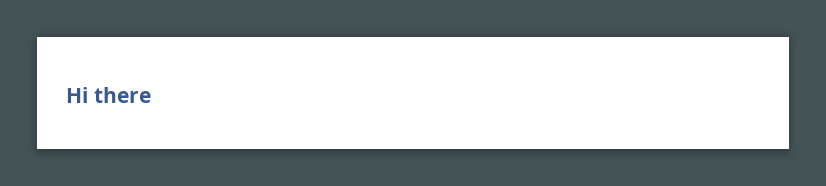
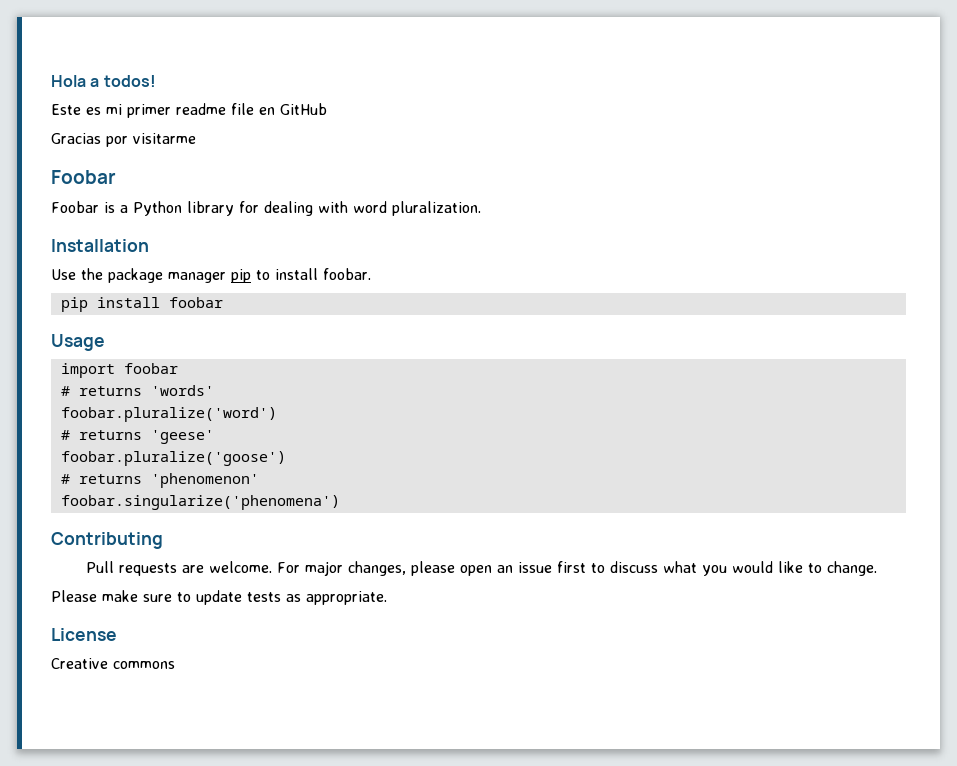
[66,87,151,103] Hi there -> [51,75,156,87] [51,103,327,118] [51,133,196,147] [51,170,116,184] [51,201,481,216] [51,239,149,252] [51,268,371,283] [60,297,223,312] [51,334,105,351] [60,363,178,378] [60,385,214,396] [60,407,277,422] [60,430,214,444] [60,451,286,466] [60,473,259,488] [60,495,340,510] [51,532,163,549] [86,561,878,576] [51,590,387,605] [51,628,117,641] [51,658,175,669] Hola a todos! // Este es mi primer readme file en GitHub // Gracias por visitarme // Foobar // Foobar is a Python library for dealing with word pluralization. // Installation // Use the package manager pip to install foobar. // pip install foobar // Usage // import foobar // # returns 'words' // foobar.pluralize('word') // # returns 'geese' // foobar.pluralize('goose') // # returns 'phenomenon' // foobar.singularize('phenomena') // Contributing // Pull requests are welcome. For major changes, please open an issue first to discuss what you would like to change. // Please make sure to update tests as appropriate. // License // Creative commons

